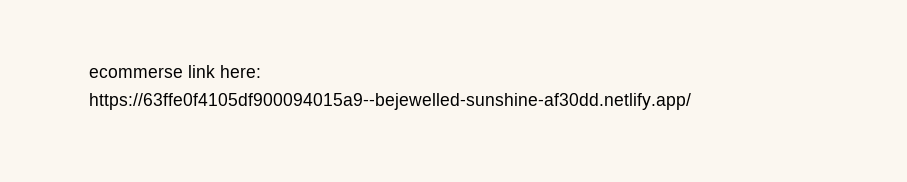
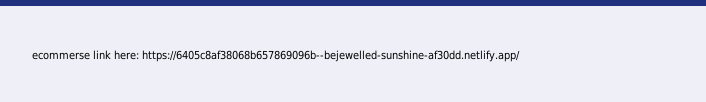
[89,93,691,110] https://63ffe0f4105df900094015a9--bejewelled-sunshine-af30dd.netlify.app/ -> [142,50,520,62] https://6405c8af38068b657869096b--bejewelled-sunshine-af30dd.netlify.app/

